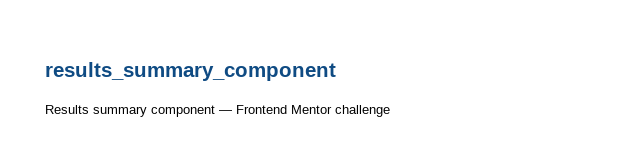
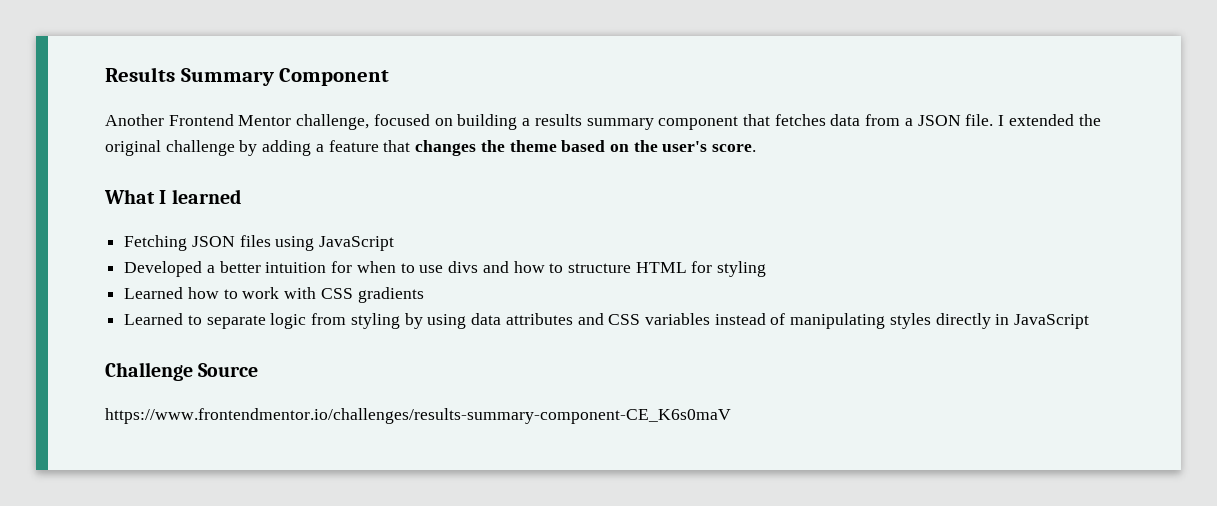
[45,62,336,81] [45,105,390,117] results_summary_component // Results summary component — Frontend Mentor challenge -> [105,67,390,86] [105,114,1101,130] [105,140,757,156] [104,189,241,204] [124,235,395,251] [124,261,767,277] [124,287,424,303] [124,313,1090,329] [105,362,259,381] [105,408,731,424] Results Summary Component // Another Frontend Mentor challenge, focused on building a results summary component that fetches data from a JSON file. I extended the original challenge by adding a feature that changes the theme based on the user's score. // What I learned // Fetching JSON files using JavaScript // Developed a better intuition for when to use divs and how to structure HTML for styling // Learned how to work with CSS gradients // Learned to separate logic from styling by using data attributes and CSS variables instead of manipulating styles directly in JavaScript // Challenge Source // https://www.frontendmentor.io/challenges/results-summary-component-CE_K6s0maV

